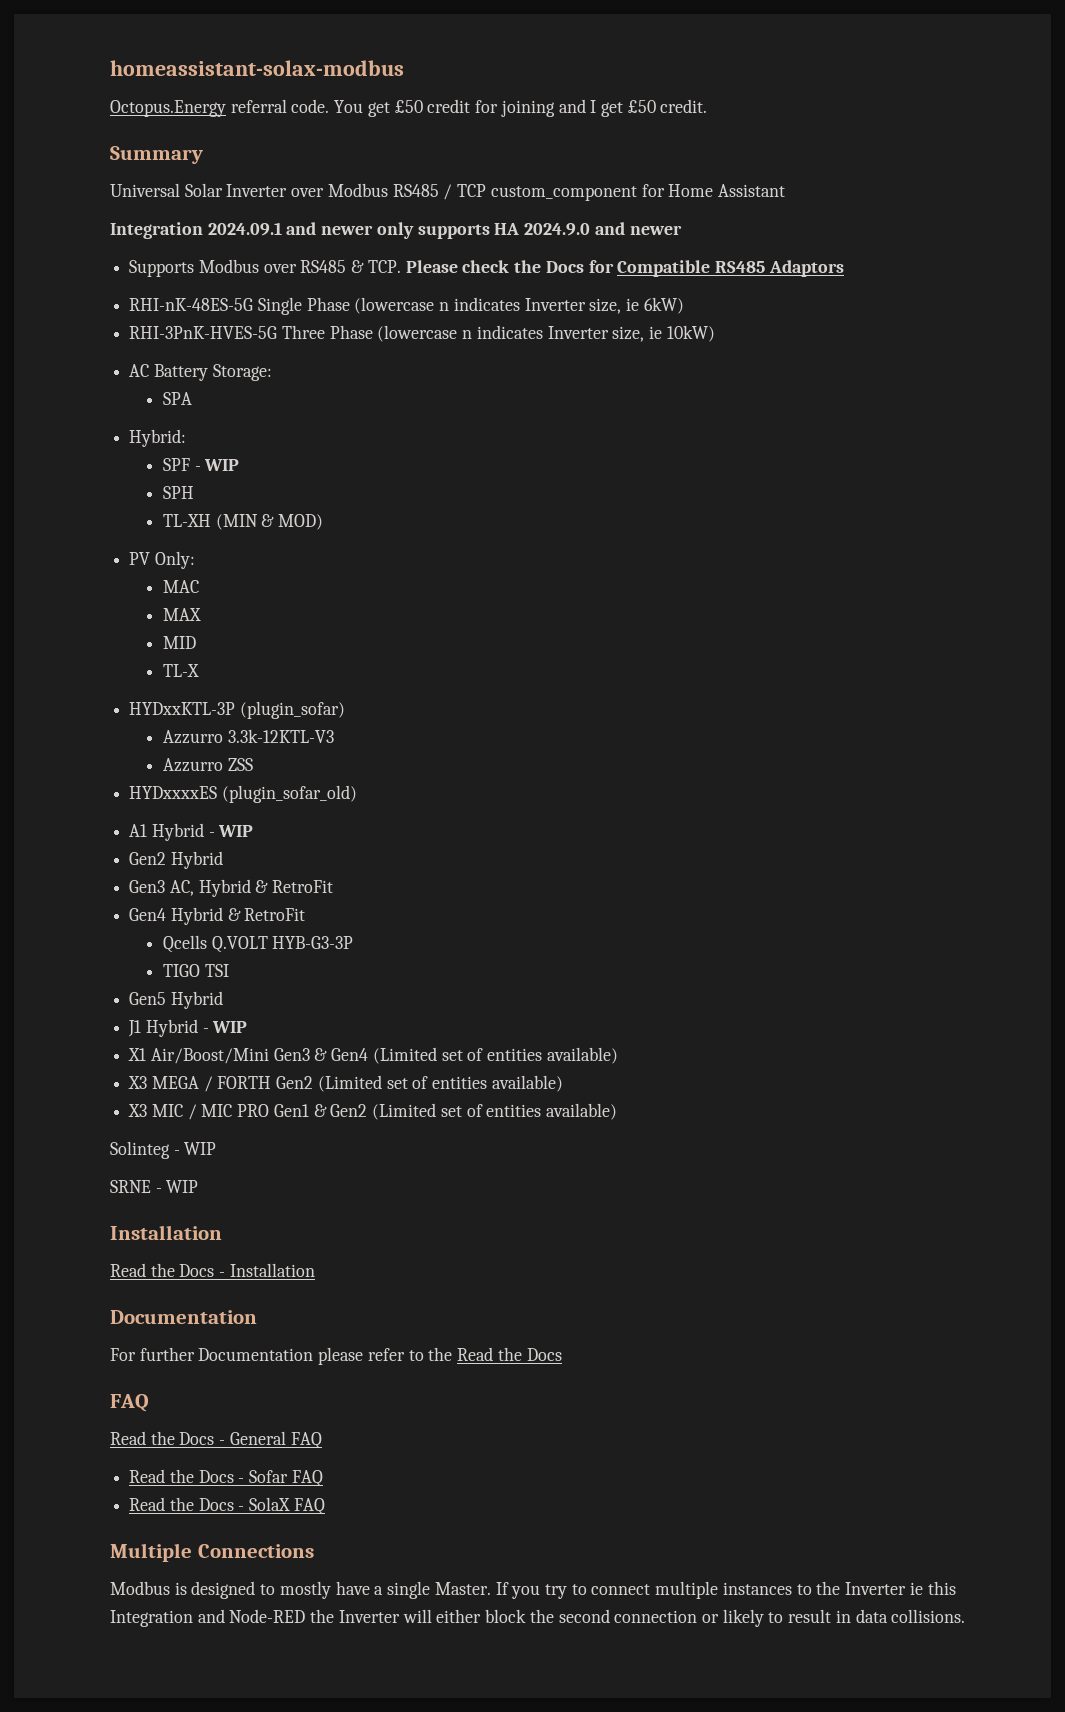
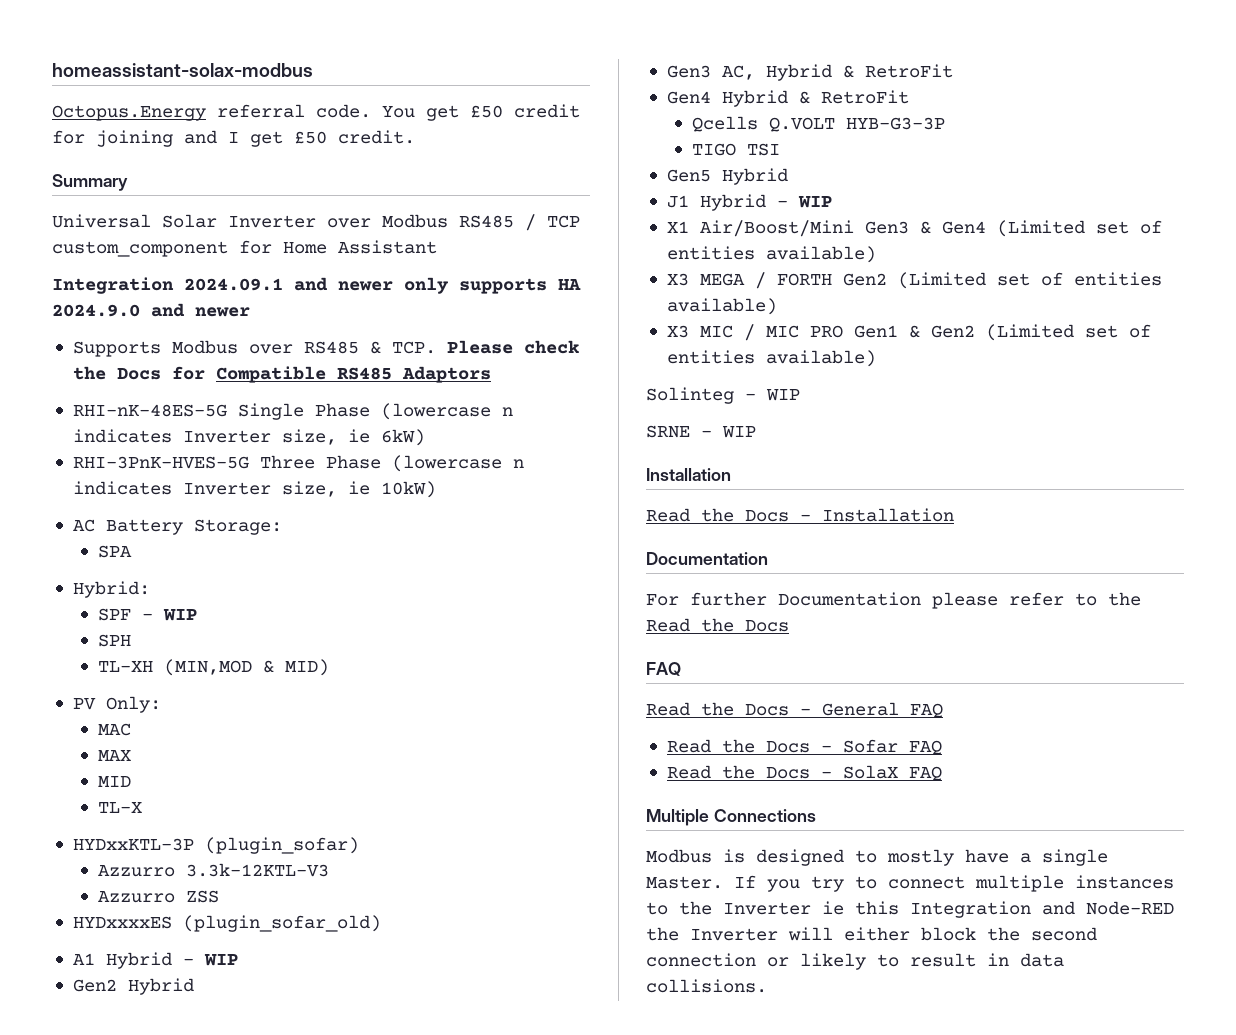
[215,514,323,530] (MIN & MOD) -> [164,659,330,676] (MIN,MOD & MID)

